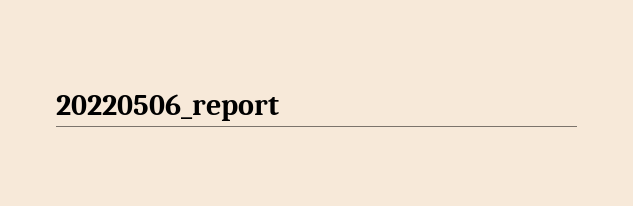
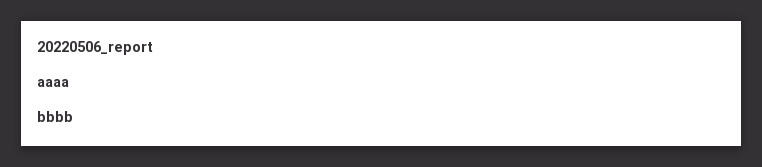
(279, 107) none -> [37,79,69,87] [37,111,73,122] // aaaa // bbbb

